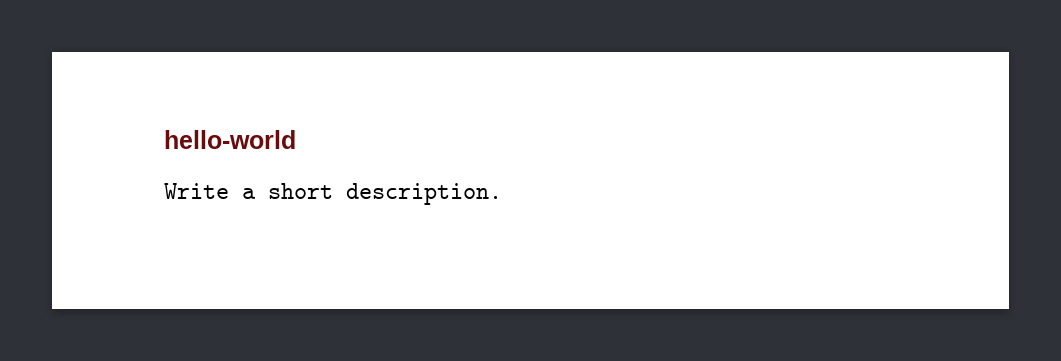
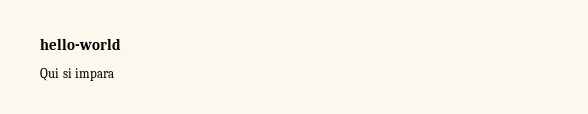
[164,183,502,205] Write a short description. -> [40,68,115,81] Qui si impara

